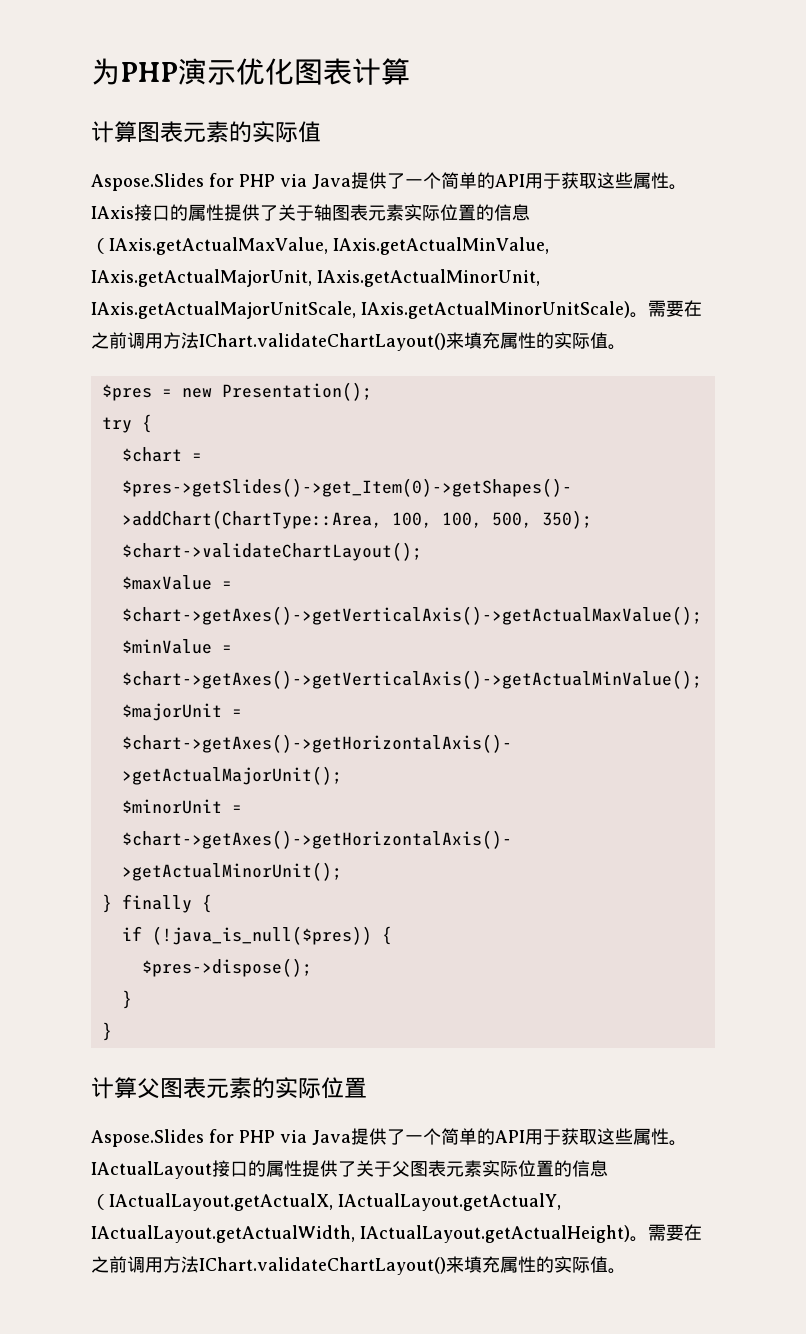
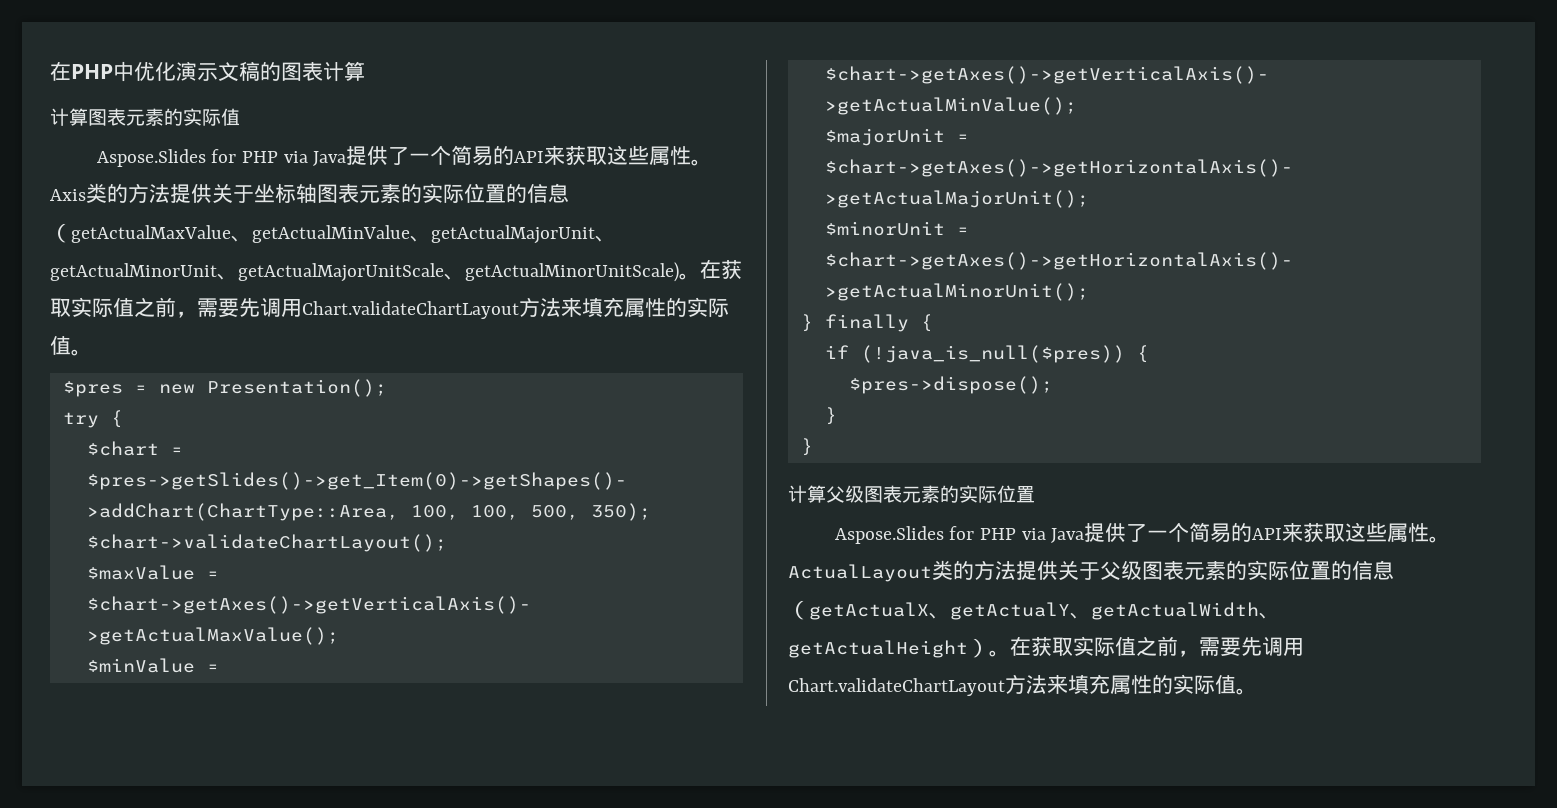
[91,58,294,85] 为PHP演示优化 -> [50,61,281,82] 在PHP中优化演示文稿的
[459,172,687,190] [91,204,314,221] 单的API用于获取这些属性。IAxis接口的属性提供了关于 -> [472,145,713,166] [50,183,296,203] 易的API来获取这些属性。Axis类的方法提供关于坐标
[404,204,530,221] [91,237,549,255] [91,269,540,287] [91,300,702,319] [91,332,446,351] 实际位置的信息（IAxis.getActualMaxValue, IAxis.getActualMinValue, IAxis.getActualMajorUnit, IAxis.getActualMinorUnit, IAxis.getActualMajorUnitScale, IAxis.getActualMinorUnitScale)。需要在之前调用方法IChart.validateChartLayout() -> [401,183,569,203] [50,223,616,244] [50,259,742,282] [50,297,561,319] 的实际位置的信息（getActualMaxValue、getActualMinValue、getActualMajorUnit、getActualMinorUnit、getActualMajorUnitScale、getActualMinorUnitScale)。在获取实际值之前，需要先调用Chart.validateChartLayout方法
(160, 1088) none -> [845,485,864,503] 级
[459,1128,687,1146] [91,1160,608,1179] [91,1193,561,1211] [91,1224,702,1243] [91,1256,446,1275] 单的API用于获取这些属性。IActualLayout接口的属性提供了关于父图表元素实际位置的信息（IActualLayout.getActualX, IActualLayout.getActualY, IActualLayout.getActualWidth, IActualLayout.getActualHeight)。需要在之前调用方法IChart.validateChartLayout() -> [1210,522,1451,543] [788,560,1394,582] [788,600,1280,620] [788,636,1304,658] [788,674,1047,696] 易的API来获取这些属性。ActualLayout类的方法提供关于父级图表元素的实际位置的信息（getActualX、getActualY、getActualWidth、getActualHeight）。在获取实际值之前，需要先调用Chart.validateChartLayout方法

